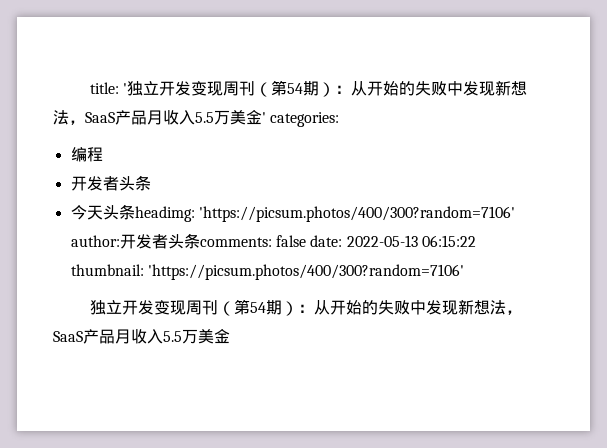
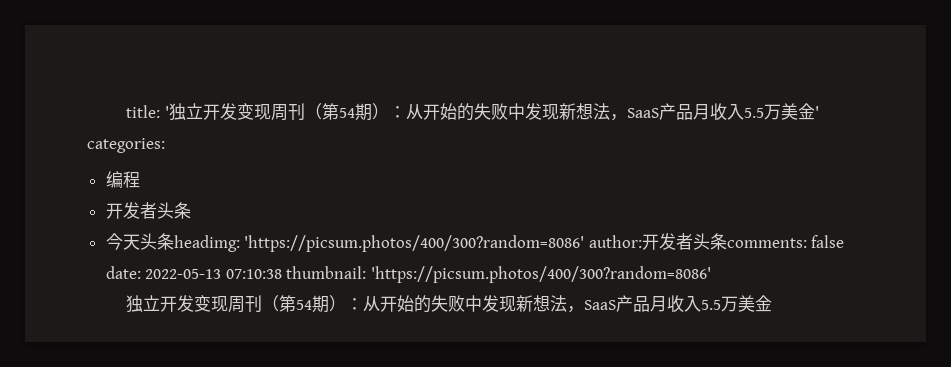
[198,206,515,222] 'https://picsum.photos/400/300?random=7106' -> [244,235,585,252] 'https://picsum.photos/400/300?random=8086'
[421,235,476,247] [70,264,464,280] 06:15:22 thumbnail: 'https://picsum.photos/400/300?random=7106' -> [225,266,712,283] 07:10:38 thumbnail: 'https://picsum.photos/400/300?random=8086'

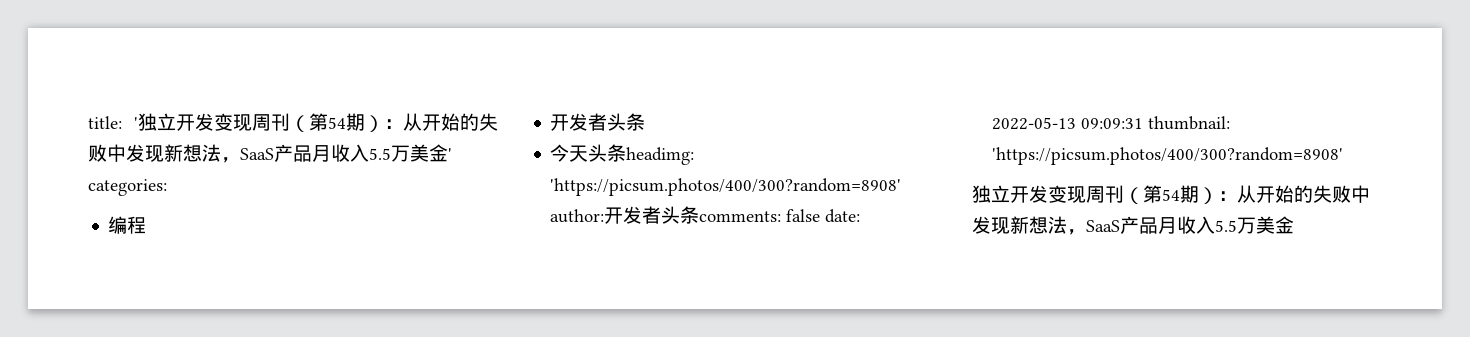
[244,235,585,252] 'https://picsum.photos/400/300?random=8086' -> [550,178,902,196] 'https://picsum.photos/400/300?random=8908'
[225,266,712,283] 07:10:38 thumbnail: 'https://picsum.photos/400/300?random=8086' -> [1081,116,1231,130] [992,147,1344,165] 09:09:31 thumbnail: 'https://picsum.photos/400/300?random=8908'

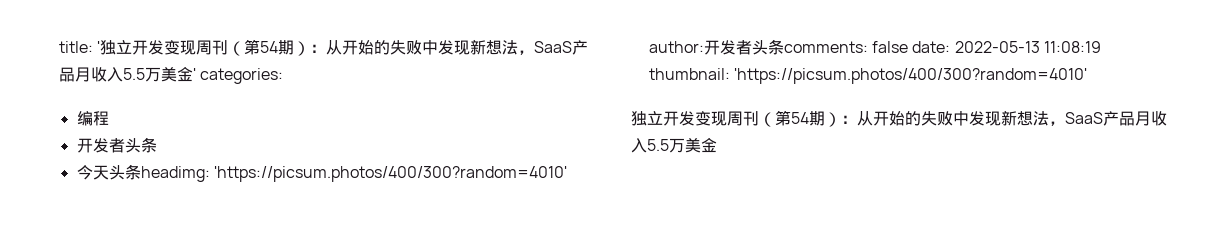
[550,178,902,196] 'https://picsum.photos/400/300?random=8908' -> [213,166,567,182] 'https://picsum.photos/400/300?random=4010'
[1081,116,1231,130] [992,147,1344,165] 09:09:31 thumbnail: 'https://picsum.photos/400/300?random=8908' -> [1043,41,1101,53] [648,68,1087,84] 11:08:19 thumbnail: 'https://picsum.photos/400/300?random=4010'

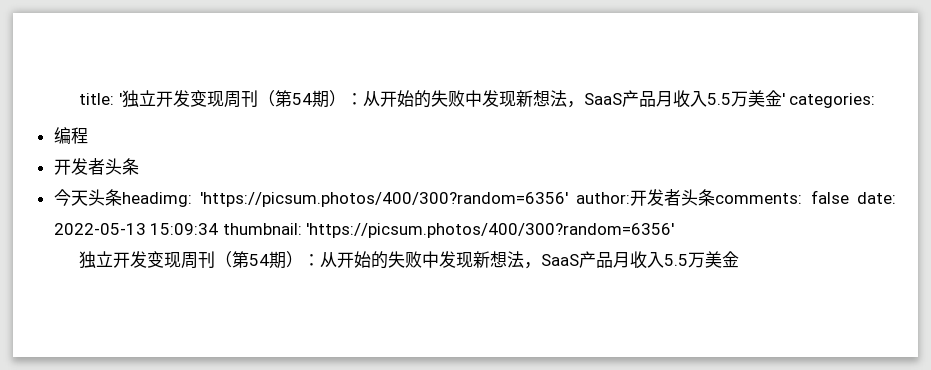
[213,166,567,182] 'https://picsum.photos/400/300?random=4010' -> [200,192,569,207] 'https://picsum.photos/400/300?random=6356'
[1043,41,1101,53] [648,68,1087,84] 11:08:19 thumbnail: 'https://picsum.photos/400/300?random=4010' -> [150,223,675,238] 15:09:34 thumbnail: 'https://picsum.photos/400/300?random=6356'

